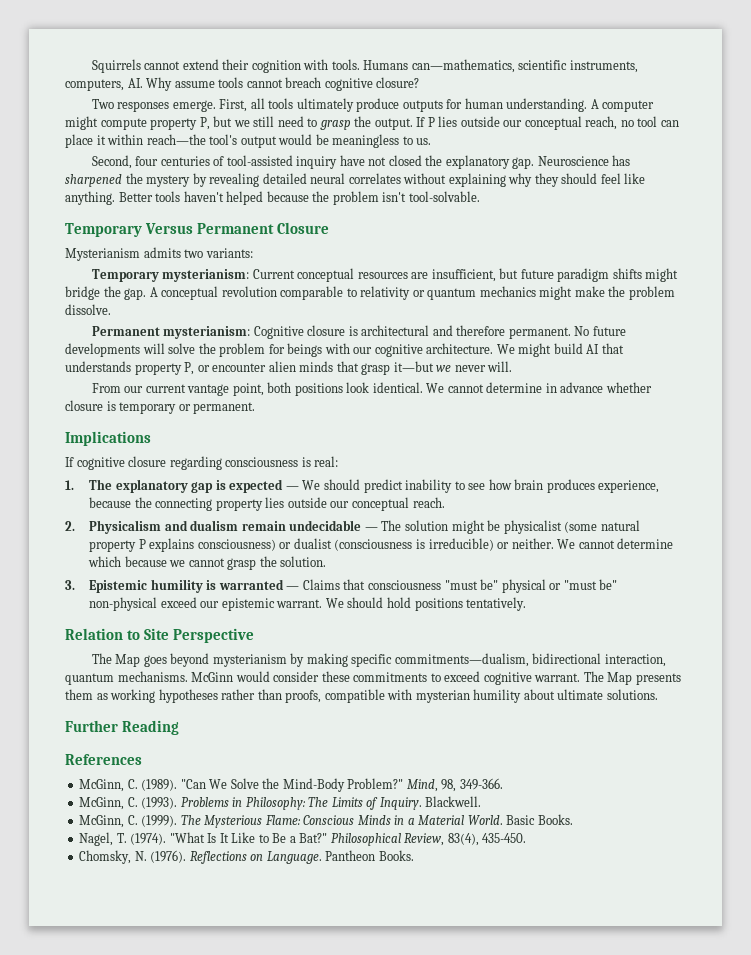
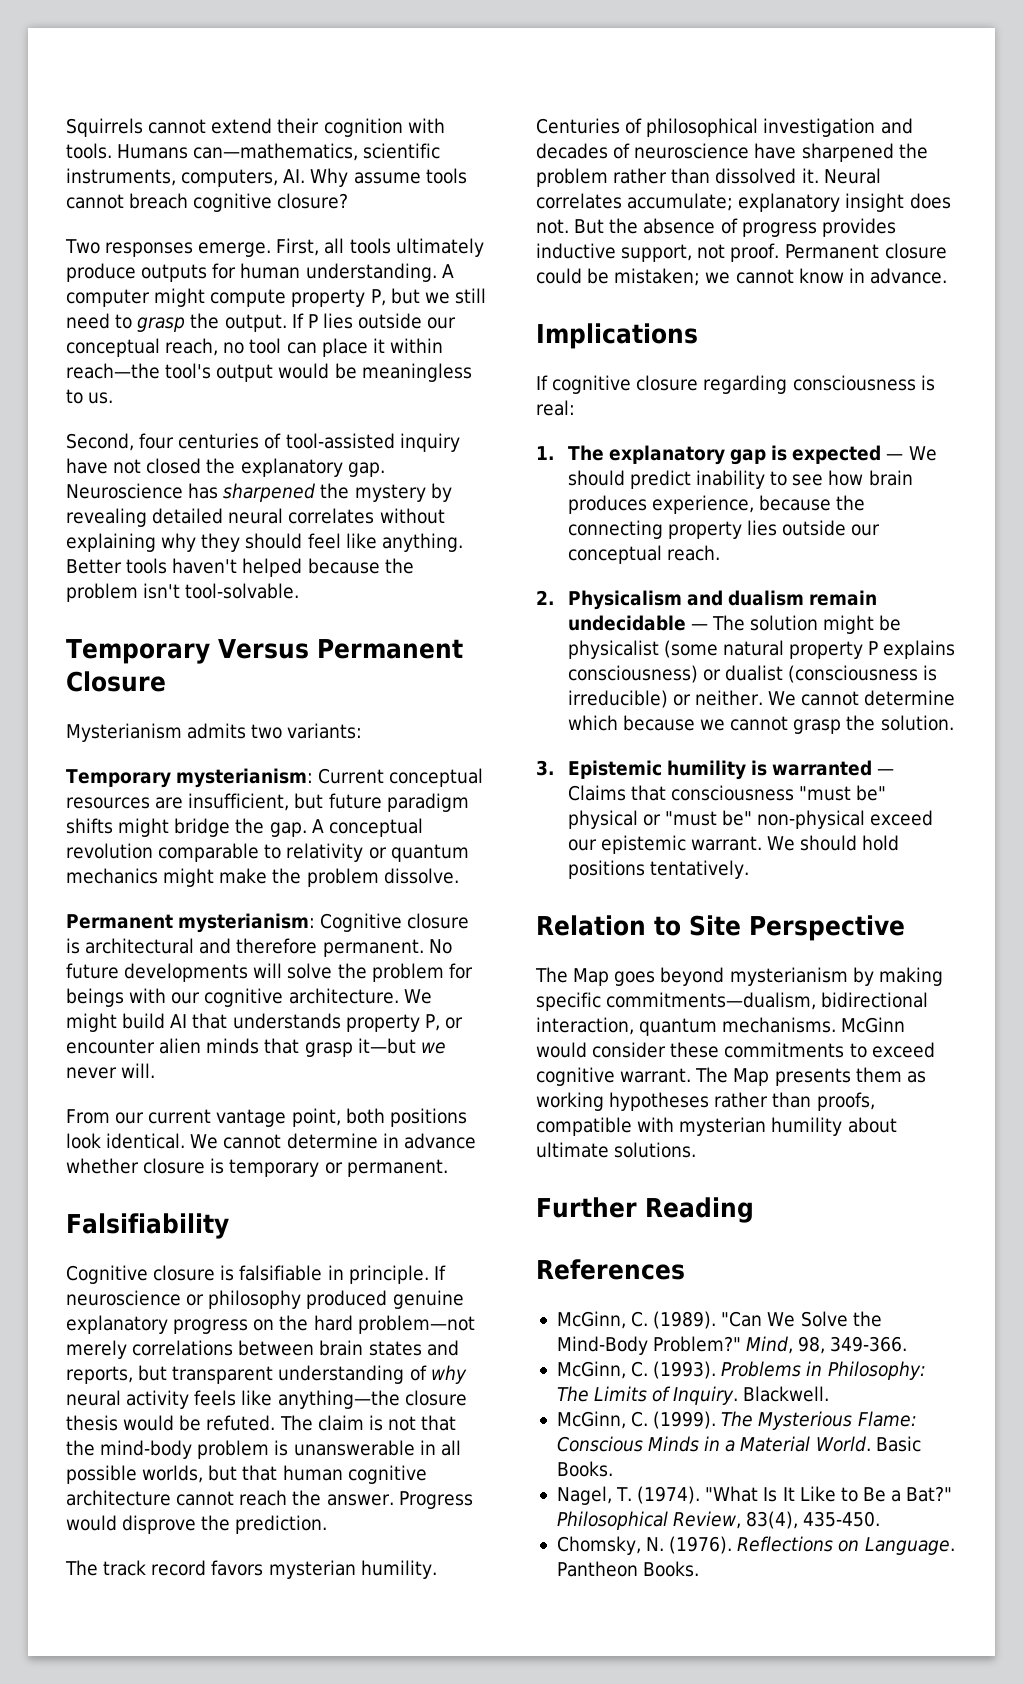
(256, 408) none -> [66,1213,229,1239] [66,1265,446,1284] [66,1290,464,1309] [66,1315,475,1334] [66,1340,459,1359] [66,1365,467,1384] [66,1390,467,1409] [66,1415,457,1431] [66,1440,461,1459] [66,1465,427,1484] [66,1490,473,1509] [66,1515,328,1534] [65,1560,437,1579] [536,118,913,137] [536,143,928,162] [536,168,881,187] [536,193,951,212] [536,218,896,237] [536,243,947,262] [536,268,947,286] // Falsifiability // Cognitive closure is falsifiable in principle. If neuroscience or philosophy produced genuine explanatory progress on the hard problem—not merely correlations between brain states and reports, but transparent understanding of why neural activity feels like anything—the closure thesis would be refuted. The claim is not that the mind-body problem is unanswerable in all possible worlds, but that human cognitive architecture cannot reach the answer. Progress would disprove the prediction. // The track record favors mysterian humility. Centuries of philosophical investigation and decades of neuroscience have sharpened the problem rather than dissolved it. Neural correlates accumulate; explanatory insight does not. But the absence of progress provides inductive support, not proof. Permanent closure could be mistaken; we cannot know in advance.

